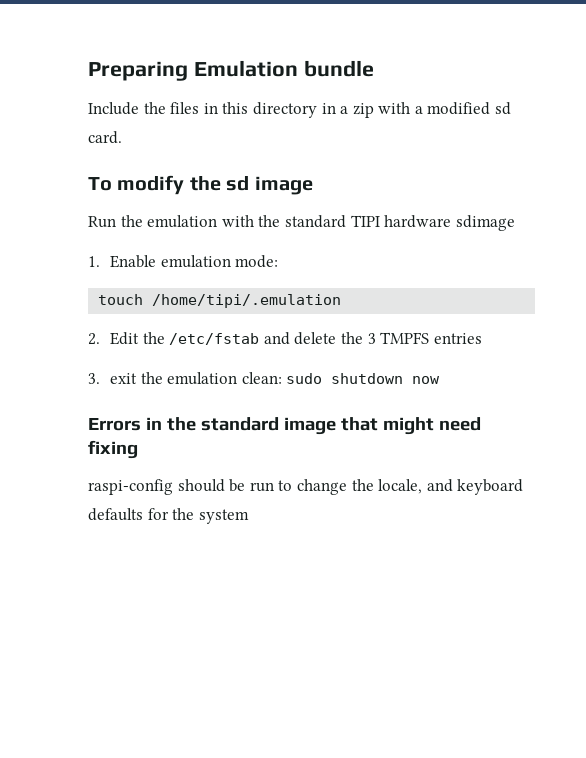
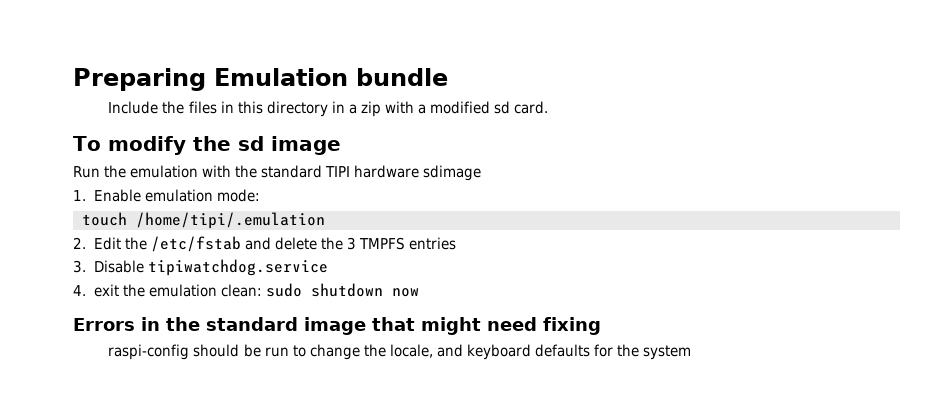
(100, 378) none -> [93,259,328,276] [73,285,86,296] Disable tipiwatchdog.service // 4.

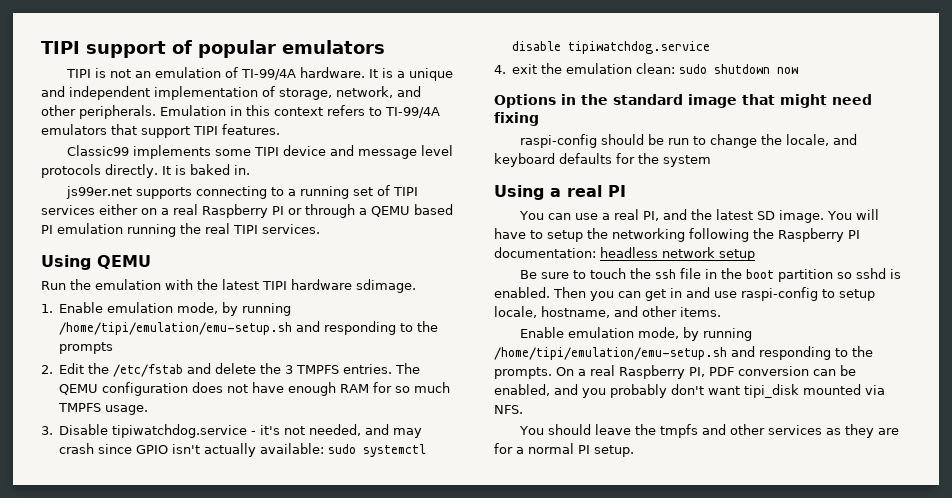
[73,68,448,91] [108,101,549,117] [73,136,341,155] Preparing Emulation bundle // Include the files in this directory in a zip with a modified sd card. // To modify the sd image -> [41,40,385,58] [66,67,454,81] [41,86,421,100] [41,105,440,119] [41,124,280,138] [67,145,454,159] [41,164,250,178] [66,185,419,199] [41,204,453,218] [41,223,320,237] [41,255,151,270] TIPI support of popular emulators // TIPI is not an emulation of TI-99/4A hardware. It is a unique and independent implementation of storage, network, and other peripherals. Emulation in this context refers to TI-99/4A emulators that support TIPI features. // Classic99 implements some TIPI device and message level protocols directly. It is baked in. // js99er.net supports connecting to a running set of TIPI services either on a real Raspberry PI or through a QEMU based PI emulation running the real TIPI services. // Using QEMU
[261,165,323,178] standard -> [222,279,259,290] latest
[423,165,482,181] sdimage -> [356,279,416,293] sdimage.
[216,189,260,202] [82,212,325,229] mode: // touch /home/tipi/.emulation -> [177,302,292,316] [59,321,439,335] [59,342,114,354] mode, by running /home/tipi/emulation/emu-setup.sh and responding to the prompts
[408,237,456,250] [73,260,144,273] entries // 3. Disable -> [343,363,421,374] [59,382,451,396] [58,403,149,415] [41,424,423,438] [59,443,427,457] [512,41,562,51] entries. The QEMU configuration does not have enough RAM for so much TMPFS usage. // 3. Disable tipiwatchdog.service - it's not needed, and may crash since GPIO isn't actually available: sudo systemctl disable
[73,318,135,331] Errors -> [494,94,556,108] Options
(692, 352) none -> [494,185,626,200] [519,209,880,223] [494,228,860,242] [494,247,755,261] [520,268,902,282] [494,287,875,301] [494,306,721,318] [520,327,753,341] [494,346,873,360] [494,365,856,379] [494,384,885,398] [494,405,523,414] [519,424,900,438] [494,443,634,457] // Using a real PI // You can use a real PI, and the latest SD image. You will have to setup the networking following the Raspberry PI documentation: headless network setup // Be sure to touch the ssh file in the boot partition so sshd is enabled. Then you can get in and use raspi-config to setup locale, hostname, and other items. // Enable emulation mode, by running /home/tipi/emulation/emu-setup.sh and responding to the prompts. On a real Raspberry PI, PDF conversion can be enabled, and you probably don't want tipi_disk mounted via NFS. // You should leave the tmpfs and other services as they are for a normal PI setup.

